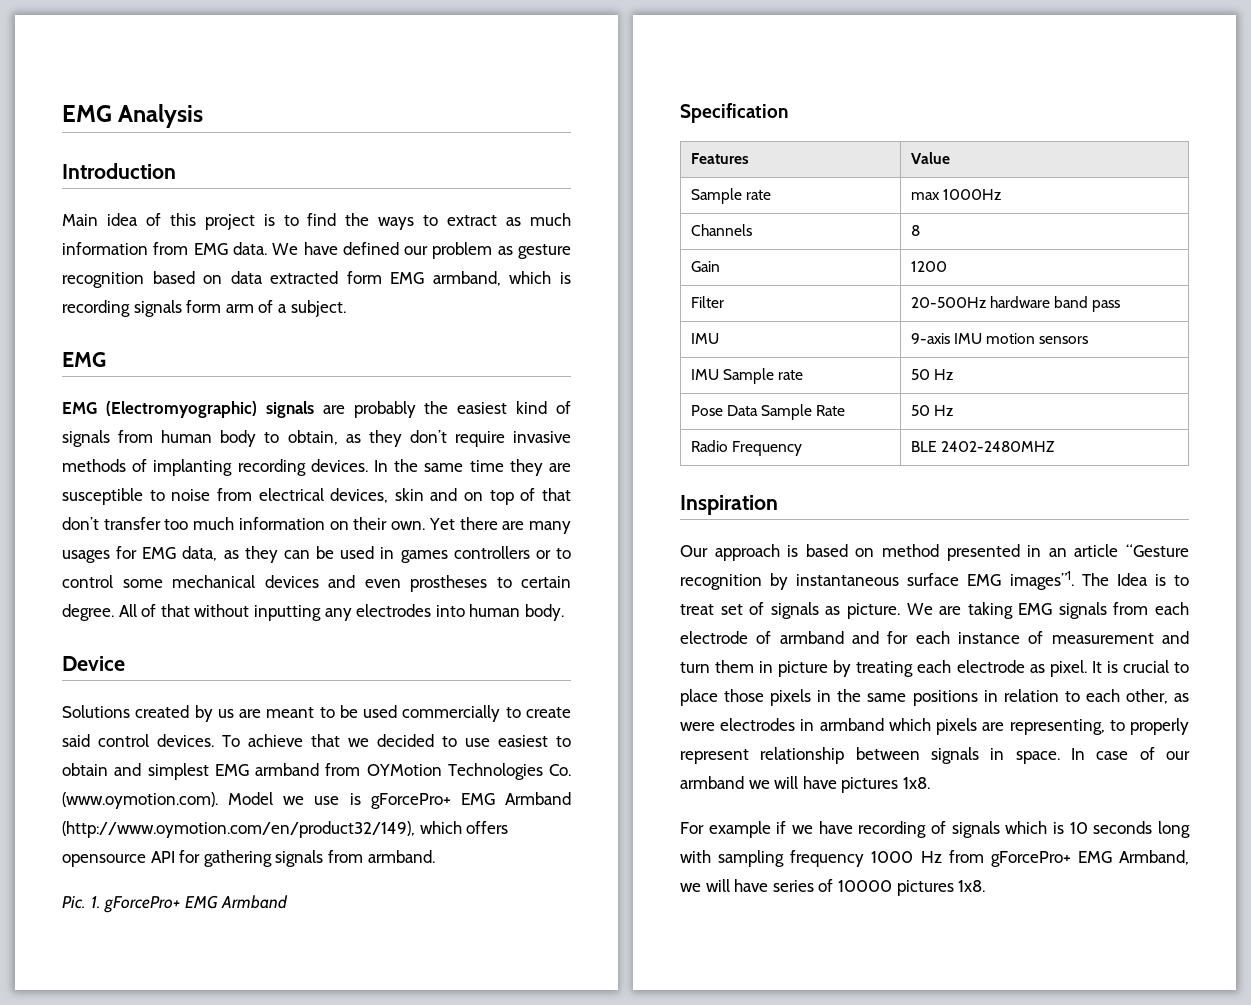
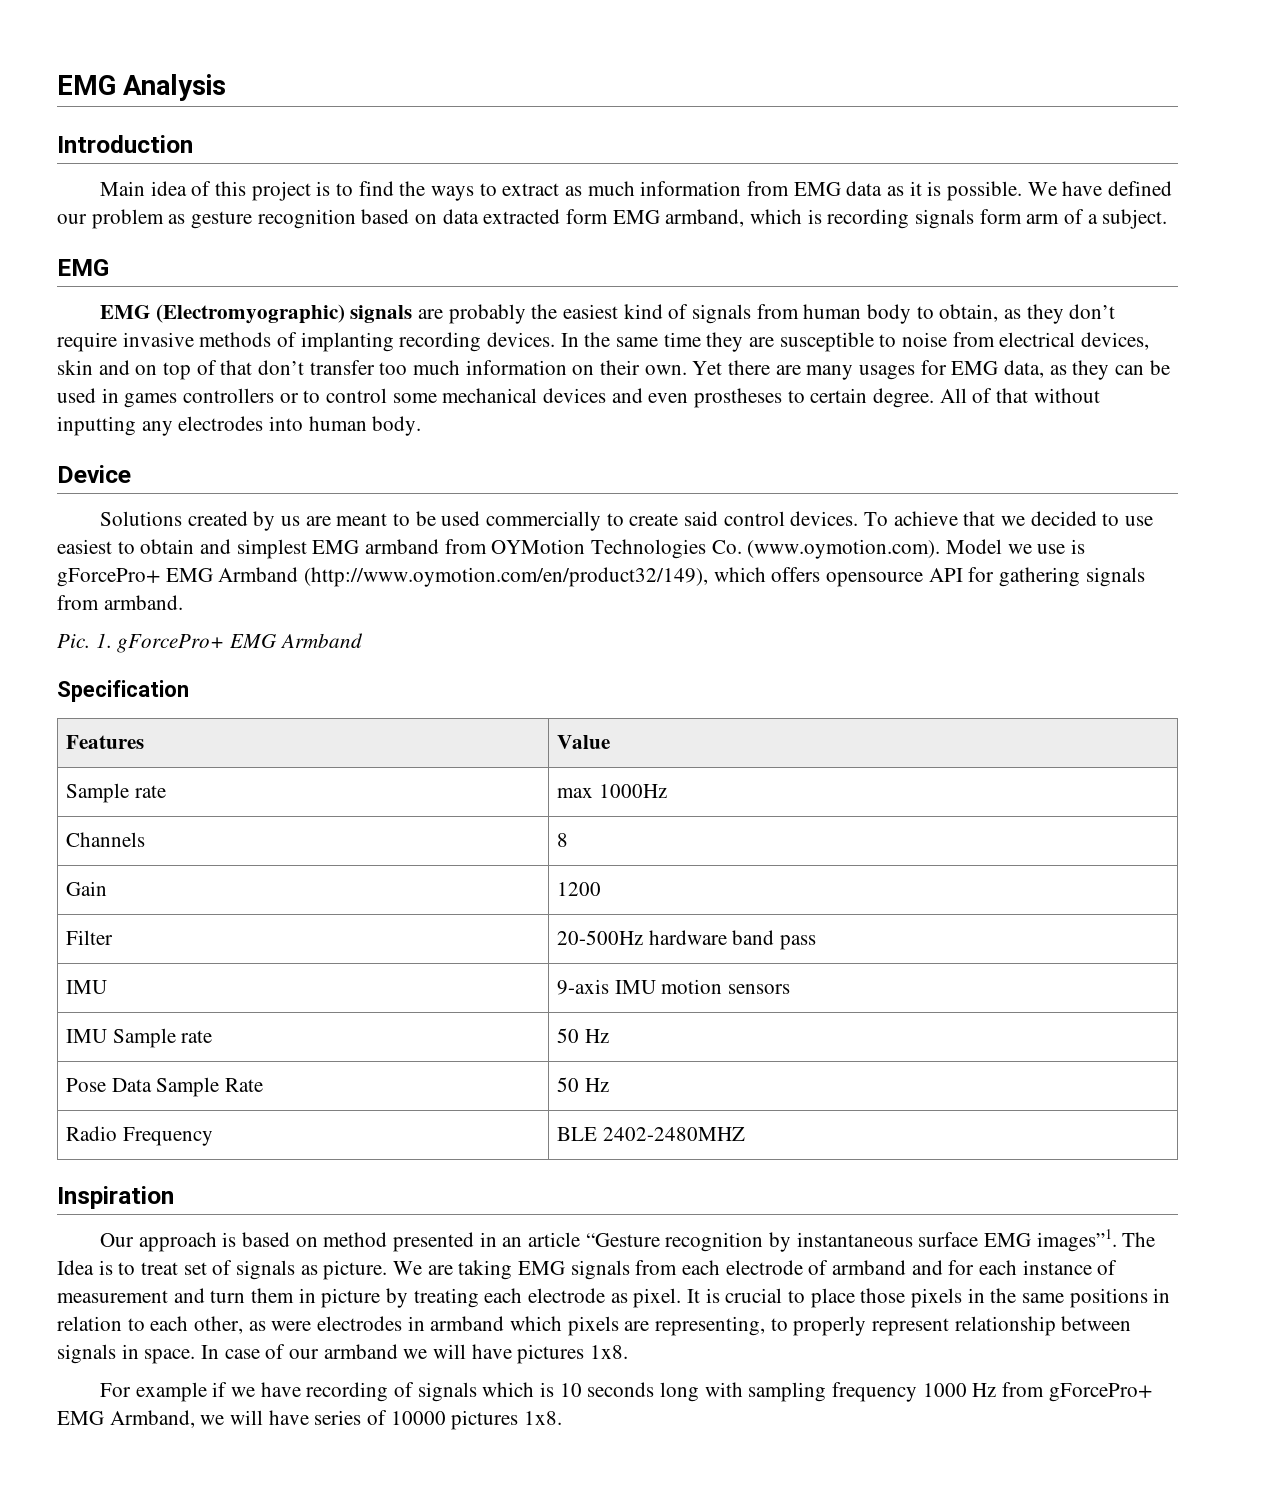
[232,242,267,255] data. -> [846,181,1023,201] data as it is possible.

